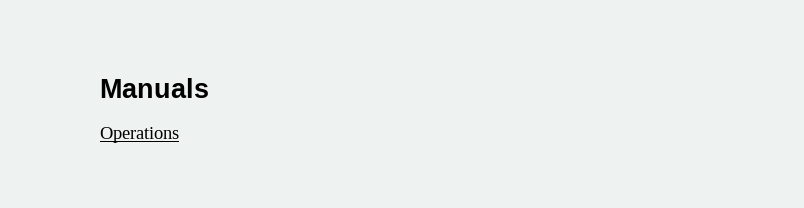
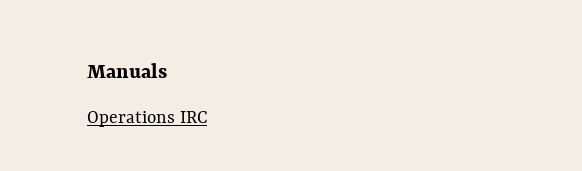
(179, 135) none -> [180,111,208,123] IRC

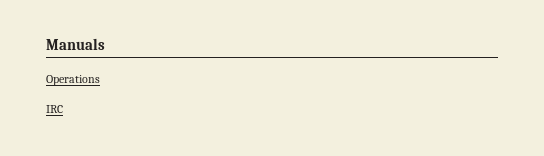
(175, 119) none -> (100, 80) //

